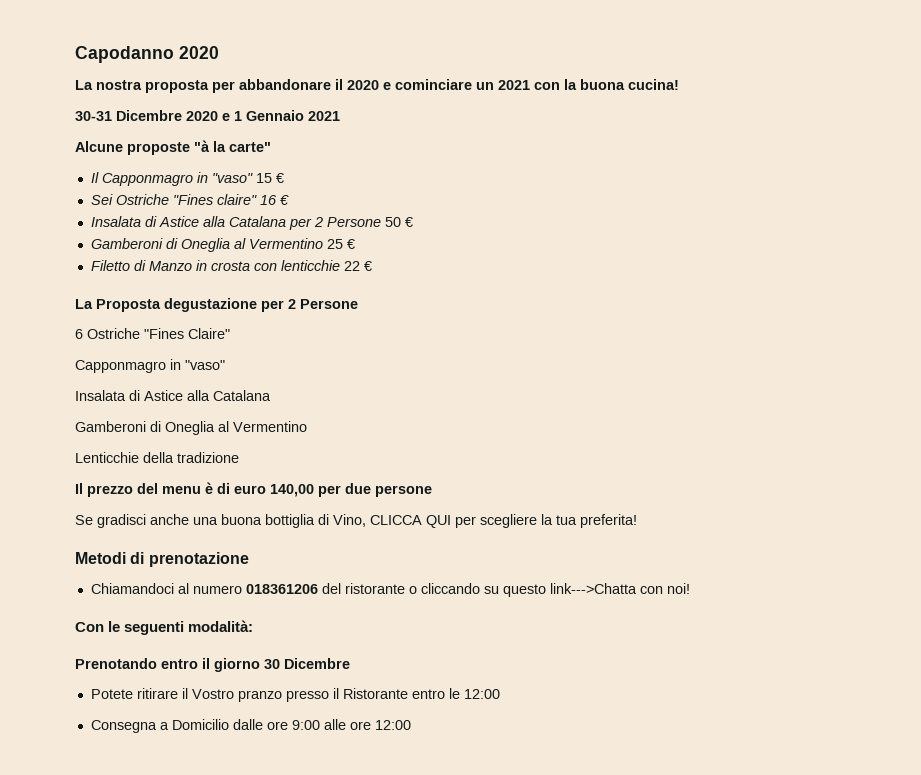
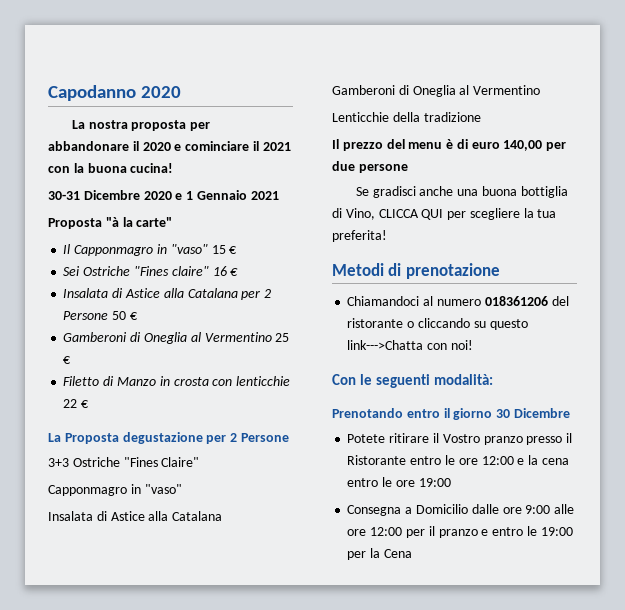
[476,82,494,90] un -> [252,141,259,151] il
[75,141,190,155] Alcune proposte -> [48,218,102,229] Proposta
[75,329,83,339] 6 -> [48,458,69,467] 3+3
[463,689,500,699] 12:00 -> [458,455,569,465] [347,477,451,487] ore 12:00 e la cena entro le ore 19:00
(411, 725) none -> [405,526,573,538] [347,548,412,560] per il pranzo e entro le 19:00 per la Cena

